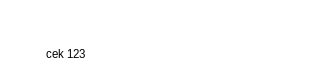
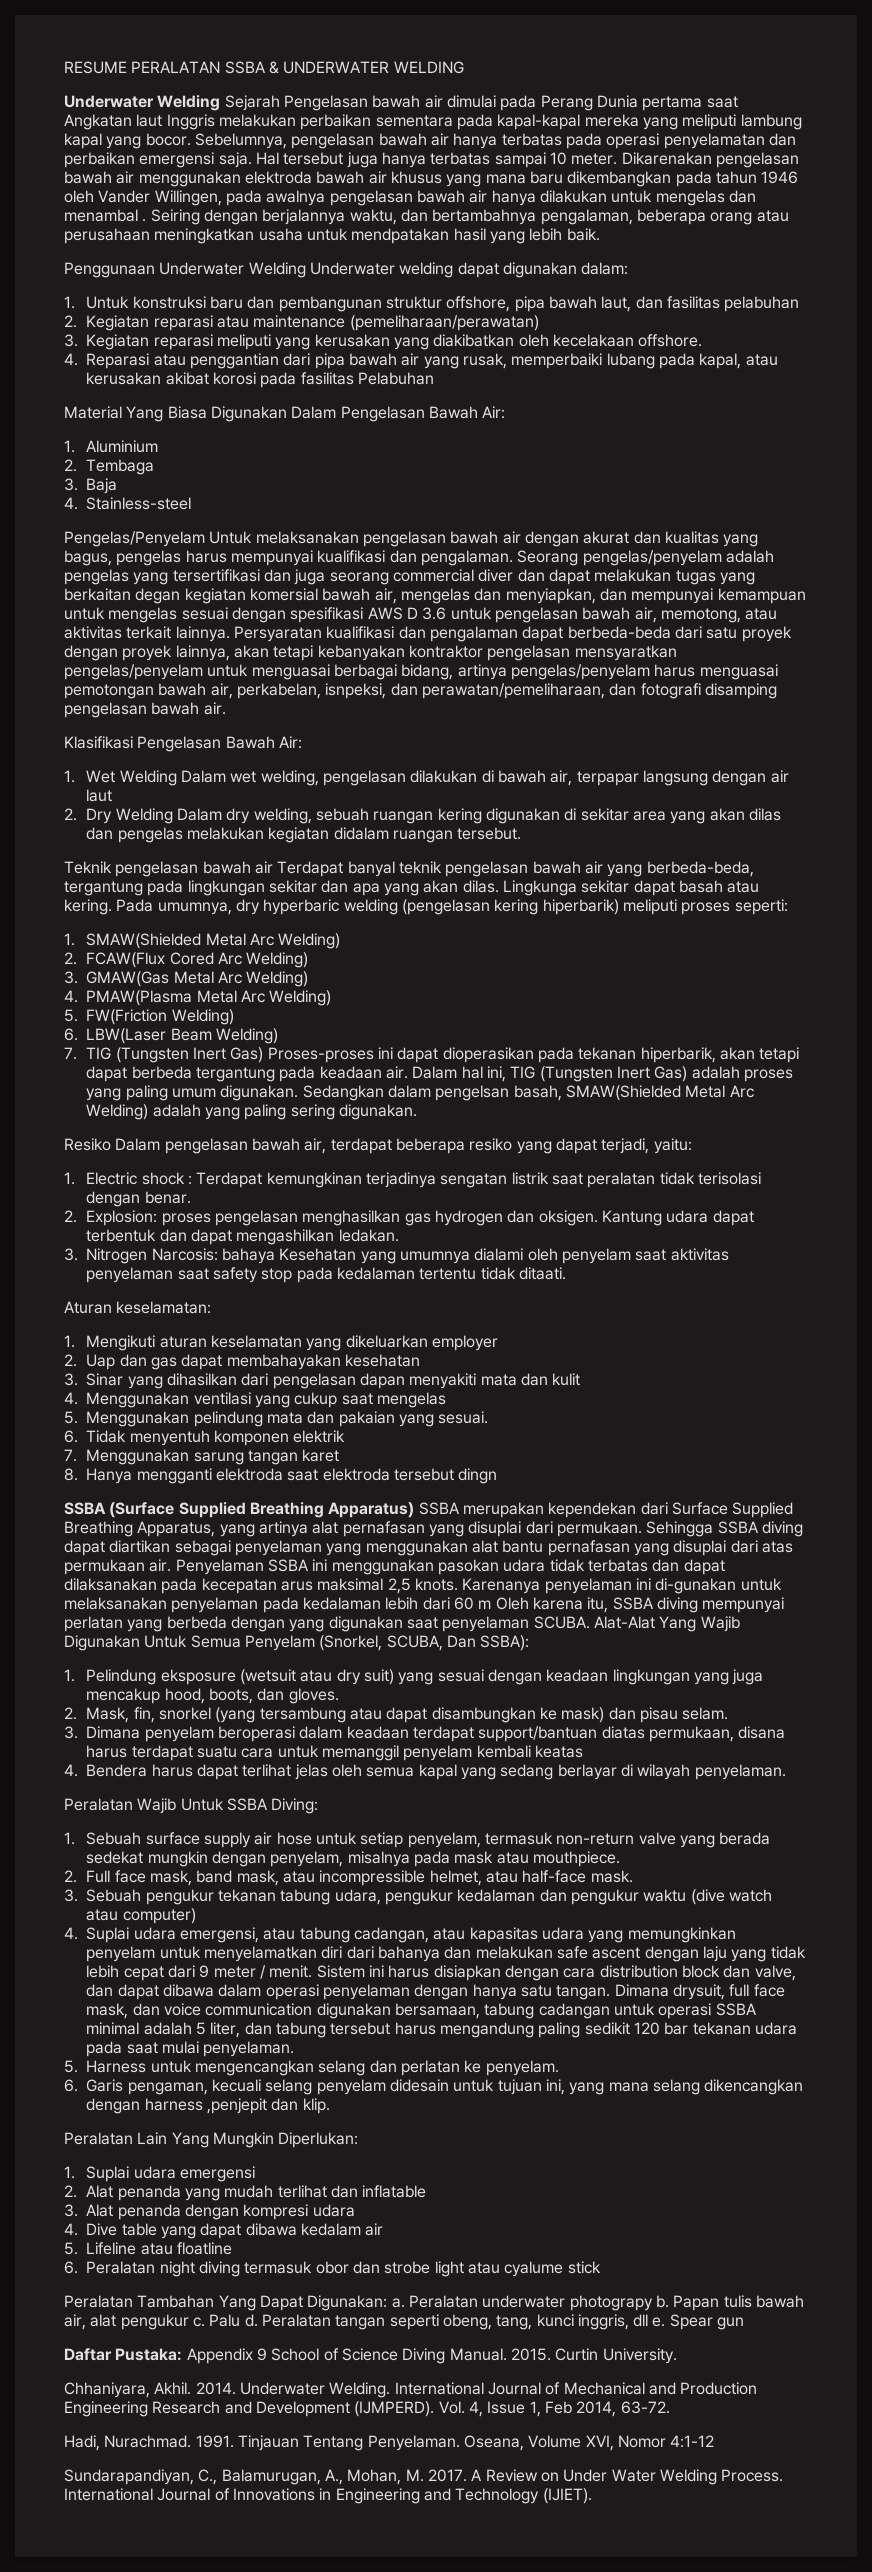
[46,49,86,58] cek 123 -> [64,61,464,74] [64,95,738,111] [64,114,802,130] [64,133,796,149] [64,152,799,168] [64,171,799,187] [64,190,756,206] [64,209,789,225] [64,228,600,244] [64,262,629,278] [64,296,800,312] [64,315,539,331] [64,334,703,350] [64,353,778,369] [86,372,435,388] [64,406,506,422] [64,440,159,453] [64,459,155,475] [64,478,118,494] [64,497,192,510] [64,531,759,547] [64,550,774,566] [64,569,755,585] [64,588,806,604] [64,607,778,623] [64,626,792,642] [64,645,677,661] [64,664,778,680] [64,683,777,699] [64,702,226,718] [64,736,302,752] [64,770,789,786] [86,789,113,802] [64,808,781,824] [86,827,522,843] [64,861,754,877] [64,880,760,896] [64,899,788,915] [64,933,341,949] [64,952,309,968] [64,971,309,987] [64,990,332,1006] [64,1009,234,1025] [64,1028,279,1044] [64,1047,800,1063] [86,1066,793,1082] [86,1085,754,1101] [86,1104,418,1120] [64,1138,692,1154] [64,1172,761,1188] [86,1191,191,1207] [64,1210,754,1226] [86,1229,399,1245] [64,1248,729,1264] [86,1267,566,1283] [64,1301,212,1314] [64,1335,499,1351] [64,1354,421,1370] [64,1373,581,1389] [64,1392,447,1408] [64,1411,489,1427] [64,1430,346,1446] [64,1449,340,1465] [64,1468,498,1484] [64,1502,794,1518] [64,1521,803,1537] [64,1540,793,1556] [64,1559,725,1575] [64,1578,782,1594] [64,1597,785,1613] [64,1616,740,1632] [64,1635,530,1651] [64,1669,764,1685] [86,1688,339,1704] [64,1707,729,1723] [64,1726,786,1742] [86,1745,583,1761] [64,1764,786,1780] [64,1798,319,1814] [64,1832,771,1848] [86,1851,620,1867] [64,1870,633,1886] [64,1889,772,1905] [86,1908,196,1924] [64,1927,736,1943] [86,1946,806,1962] [86,1965,796,1981] [86,1984,785,2000] [86,2003,757,2019] [86,2022,797,2038] [86,2041,295,2057] [64,2060,559,2076] [64,2079,804,2095] [86,2098,330,2114] [64,2132,359,2148] [64,2166,256,2182] [64,2185,427,2201] [64,2204,355,2220] [64,2223,384,2239] [64,2242,233,2255] [64,2261,601,2277] [64,2295,804,2311] [64,2314,745,2330] [64,2348,677,2364] [64,2382,758,2398] [64,2401,670,2417] [64,2435,715,2451] [64,2469,784,2485] [64,2488,592,2504] RESUME PERALATAN SSBA & UNDERWATER WELDING // Underwater Welding Sejarah Pengelasan bawah air dimulai pada Perang Dunia pertama saat Angkatan laut Inggris melakukan perbaikan sementara pada kapal-kapal mereka yang meliputi lambung kapal yang bocor. Sebelumnya, pengelasan bawah air hanya terbatas pada operasi penyelamatan dan perbaikan emergensi saja. Hal tersebut juga hanya terbatas sampai 10 meter. Dikarenakan pengelasan bawah air menggunakan elektroda bawah air khusus yang mana baru dikembangkan pada tahun 1946 oleh Vander Willingen, pada awalnya pengelasan bawah air hanya dilakukan untuk mengelas dan menambal . Seiring dengan berjalannya waktu, dan bertambahnya pengalaman, beberapa orang atau perusahaan meningkatkan usaha untuk mendpatakan hasil yang lebih baik. // Penggunaan Underwater Welding Underwater welding dapat digunakan dalam: // 1. Untuk konstruksi baru dan pembangunan struktur offshore, pipa bawah laut, dan fasilitas pelabuhan // 2. Kegiatan reparasi atau maintenance (pemeliharaan/perawatan) // 3. Kegiatan reparasi meliputi yang kerusakan yang diakibatkan oleh kecelakaan offshore. // 4. Reparasi atau penggantian dari pipa bawah air yang rusak, memperbaiki lubang pada kapal, atau kerusakan akibat korosi pada fasilitas Pelabuhan // Material Yang Biasa Digunakan Dalam Pengelasan Bawah Air: // 1. Aluminium // 2. Tembaga // 3. Baja // 4. Stainless-steel // Pengelas/Penyelam Untuk melaksanakan pengelasan bawah air dengan akurat dan kualitas yang bagus, pengelas harus mempunyai kualifikasi dan pengalaman. Seorang pengelas/penyelam adalah pengelas yang tersertifikasi dan juga seorang commercial diver dan dapat melakukan tugas yang berkaitan degan kegiatan komersial bawah air, mengelas dan menyiapkan, dan mempunyai kemampuan untuk mengelas sesuai dengan spesifikasi AWS D 3.6 untuk pengelasan bawah air, memotong, atau aktivitas terkait lainnya. Persyaratan kualifikasi dan pengalaman dapat berbeda-beda dari satu proyek dengan proyek lainnya, akan tetapi kebanyakan kontraktor pengelasan mensyaratkan pengelas/penyelam untuk menguasai berbagai bidang, artinya pengelas/penyelam harus menguasai pemotongan bawah air, perkabelan, isnpeksi, dan perawatan/pemeliharaan, dan fotografi disamping pengelasan bawah air. // Klasifikasi Pengelasan Bawah Air: // 1. Wet Welding Dalam wet welding, pengelasan dilakukan di bawah air, terpapar langsung dengan air laut // 2. Dry Welding Dalam dry welding, sebuah ruangan kering digunakan di sekitar area yang akan dilas dan pengelas melakukan kegiatan didalam ruangan tersebut. // Teknik pengelasan bawah air Terdapat banyal teknik pengelasan bawah air yang berbeda-beda, tergantung pada lingkungan sekitar dan apa yang akan dilas. Lingkunga sekitar dapat basah atau kering. Pada umumnya, dry hyperbaric welding (pengelasan kering hiperbarik) meliputi proses seperti: // 1. SMAW(Shielded Metal Arc Welding) // 2. FCAW(Flux Cored Arc Welding) // 3. GMAW(Gas Metal Arc Welding) // 4. PMAW(Plasma Metal Arc Welding) // 5. FW(Friction Welding) // 6. LBW(Laser Beam Welding) // 7. TIG (Tungsten Inert Gas) Proses-proses ini dapat dioperasikan pada tekanan hiperbarik, akan tetapi dapat berbeda tergantung pada keadaan air. Dalam hal ini, TIG (Tungsten Inert Gas) adalah proses yang paling umum digunakan. Sedangkan dalam pengelsan basah, SMAW(Shielded Metal Arc Welding) adalah yang paling sering digunakan. // Resiko Dalam pengelasan bawah air, terdapat beberapa resiko yang dapat terjadi, yaitu: // 1. Electric shock : Terdapat kemungkinan terjadinya sengatan listrik saat peralatan tidak terisolasi dengan benar. // 2. Explosion: proses pengelasan menghasilkan gas hydrogen dan oksigen. Kantung udara dapat terbentuk dan dapat mengashilkan ledakan. // 3. Nitrogen Narcosis: bahaya Kesehatan yang umumnya dialami oleh penyelam saat aktivitas penyelaman saat safety stop pada kedalaman tertentu tidak ditaati. // Aturan keselamatan: // 1. Mengikuti aturan keselamatan yang dikeluarkan employer // 2. Uap dan gas dapat membahayakan kesehatan // 3. Sinar yang dihasilkan dari pengelasan dapan menyakiti mata dan kulit // 4. Menggunakan ventilasi yang cukup saat mengelas // 5. Menggunakan pelindung mata dan pakaian yang sesuai. // 6. Tidak menyentuh komponen elektrik // 7. Menggunakan sarung tangan karet // 8. Hanya mengganti elektroda saat elektroda tersebut dingn // SSBA (Surface Supplied Breathing Apparatus) SSBA merupakan kependekan dari Surface Supplied Breathing Apparatus, yang artinya alat pernafasan yang disuplai dari permukaan. Sehingga SSBA diving dapat diartikan sebagai penyelaman yang menggunakan alat bantu pernafasan yang disuplai dari atas permukaan air. Penyelaman SSBA ini menggunakan pasokan udara tidak terbatas dan dapat dilaksanakan pada kecepatan arus maksimal 2,5 knots. Karenanya penyelaman ini di-gunakan untuk melaksanakan penyelaman pada kedalaman lebih dari 60 m Oleh karena itu, SSBA diving mempunyai perlatan yang berbeda dengan yang digunakan saat penyelaman SCUBA. Alat-Alat Yang Wajib Digunakan Untuk Semua Penyelam (Snorkel, SCUBA, Dan SSBA): // 1. Pelindung eksposure (wetsuit atau dry suit) yang sesuai dengan keadaan lingkungan yang juga mencakup hood, boots, dan gloves. // 2. Mask, fin, snorkel (yang tersambung atau dapat disambungkan ke mask) dan pisau selam. // 3. Dimana penyelam beroperasi dalam keadaan terdapat support/bantuan diatas permukaan, disana harus terdapat suatu cara untuk memanggil penyelam kembali keatas // 4. Bendera harus dapat terlihat jelas oleh semua kapal yang sedang berlayar di wilayah penyelaman. // Peralatan Wajib Untuk SSBA Diving: // 1. Sebuah surface supply air hose untuk setiap penyelam, termasuk non-return valve yang berada sedekat mungkin dengan penyelam, misalnya pada mask atau mouthpiece. // 2. Full face mask, band mask, atau incompressible helmet, atau half-face mask. // 3. Sebuah pengukur tekanan tabung udara, pengukur kedalaman dan pengukur waktu (dive watch atau computer) // 4. Suplai udara emergensi, atau tabung cadangan, atau kapasitas udara yang memungkinkan penyelam untuk menyelamatkan diri dari bahanya dan melakukan safe ascent dengan laju yang tidak lebih cepat dari 9 meter / menit. Sistem ini harus disiapkan dengan cara distribution block dan valve, dan dapat dibawa dalam operasi penyelaman dengan hanya satu tangan. Dimana drysuit, full face mask, dan voice communication digunakan bersamaan, tabung cadangan untuk operasi SSBA minimal adalah 5 liter, dan tabung tersebut harus mengandung paling sedikit 120 bar tekanan udara pada saat mulai penyelaman. // 5. Harness untuk mengencangkan selang dan perlatan ke penyelam. // 6. Garis pengaman, kecuali selang penyelam didesain untuk tujuan ini, yang mana selang dikencangkan dengan harness ,penjepit dan klip. // Peralatan Lain Yang Mungkin Diperlukan: // 1. Suplai udara emergensi // 2. Alat penanda yang mudah terlihat dan inflatable // 3. Alat penanda dengan kompresi udara // 4. Dive table yang dapat dibawa kedalam air // 5. Lifeline atau floatline // 6. Peralatan night diving termasuk obor dan strobe light atau cyalume stick // Peralatan Tambahan Yang Dapat Digunakan: a. Peralatan underwater photograpy b. Papan tulis bawah air, alat pengukur c. Palu d. Peralatan tangan seperti obeng, tang, kunci inggris, dll e. Spear gun // Daftar Pustaka: Appendix 9 School of Science Diving Manual. 2015. Curtin University. // Chhaniyara, Akhil. 2014. Underwater Welding. International Journal of Mechanical and Production Engineering Research and Development (IJMPERD). Vol. 4, Issue 1, Feb 2014, 63-72. // Hadi, Nurachmad. 1991. Tinjauan Tentang Penyelaman. Oseana, Volume XVI, Nomor 4:1-12 // Sundarapandiyan, C., Balamurugan, A., Mohan, M. 2017. A Review on Under Water Welding Process. International Journal of Innovations in Engineering and Technology (IJIET).

